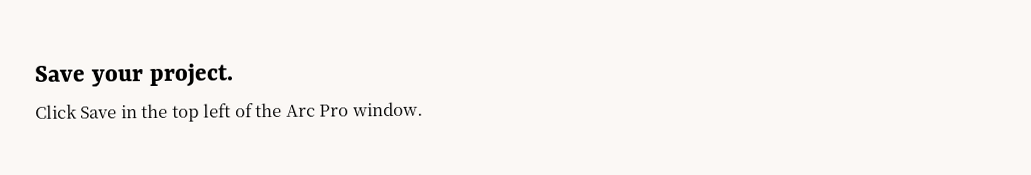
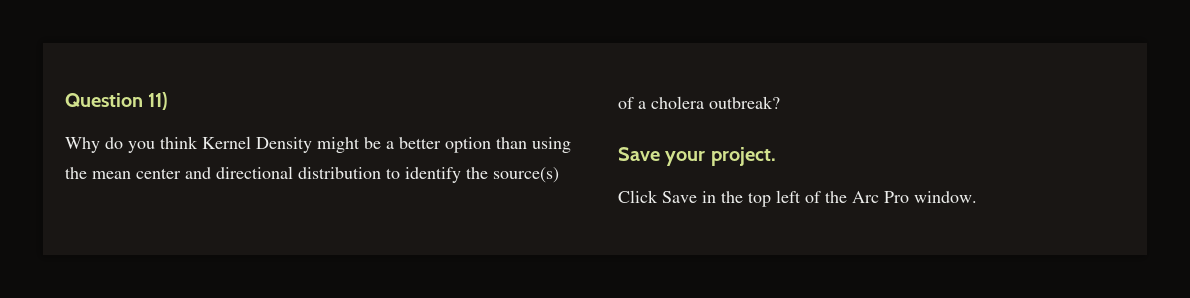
(34, 73) none -> [65,92,169,110] [65,136,571,153] [65,166,559,183] [618,96,780,109] Question 11) // Why do you think Kernel Density might be a better option than using the mean center and directional distribution to identify the source(s) of a cholera outbreak? //

